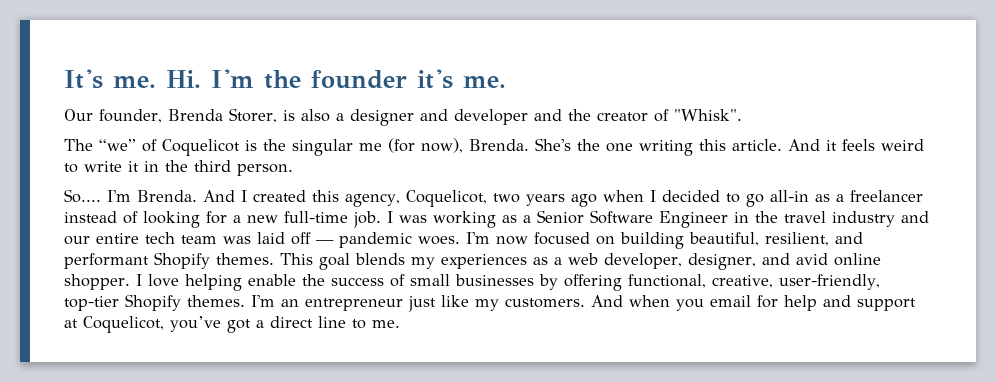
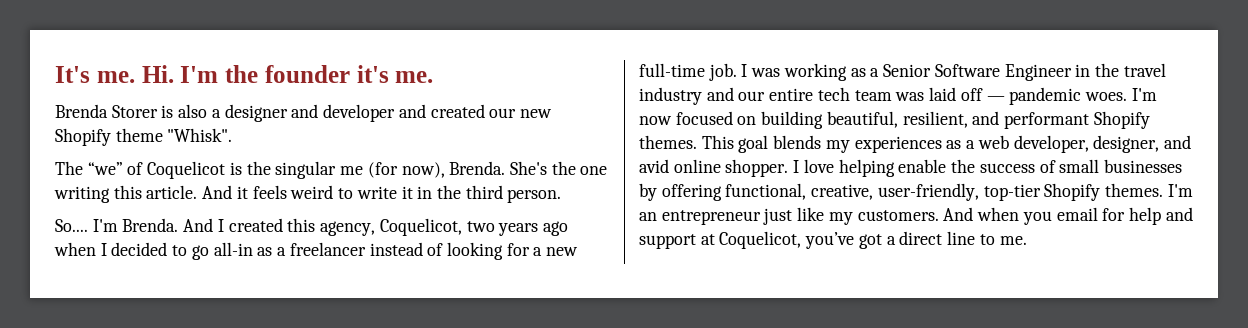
[64,108,277,123] Our founder, Brenda Storer, -> [55,104,158,118] Brenda Storer
[568,109,669,122] the creator of -> [430,104,552,118] [55,128,163,146] created our new Shopify theme

